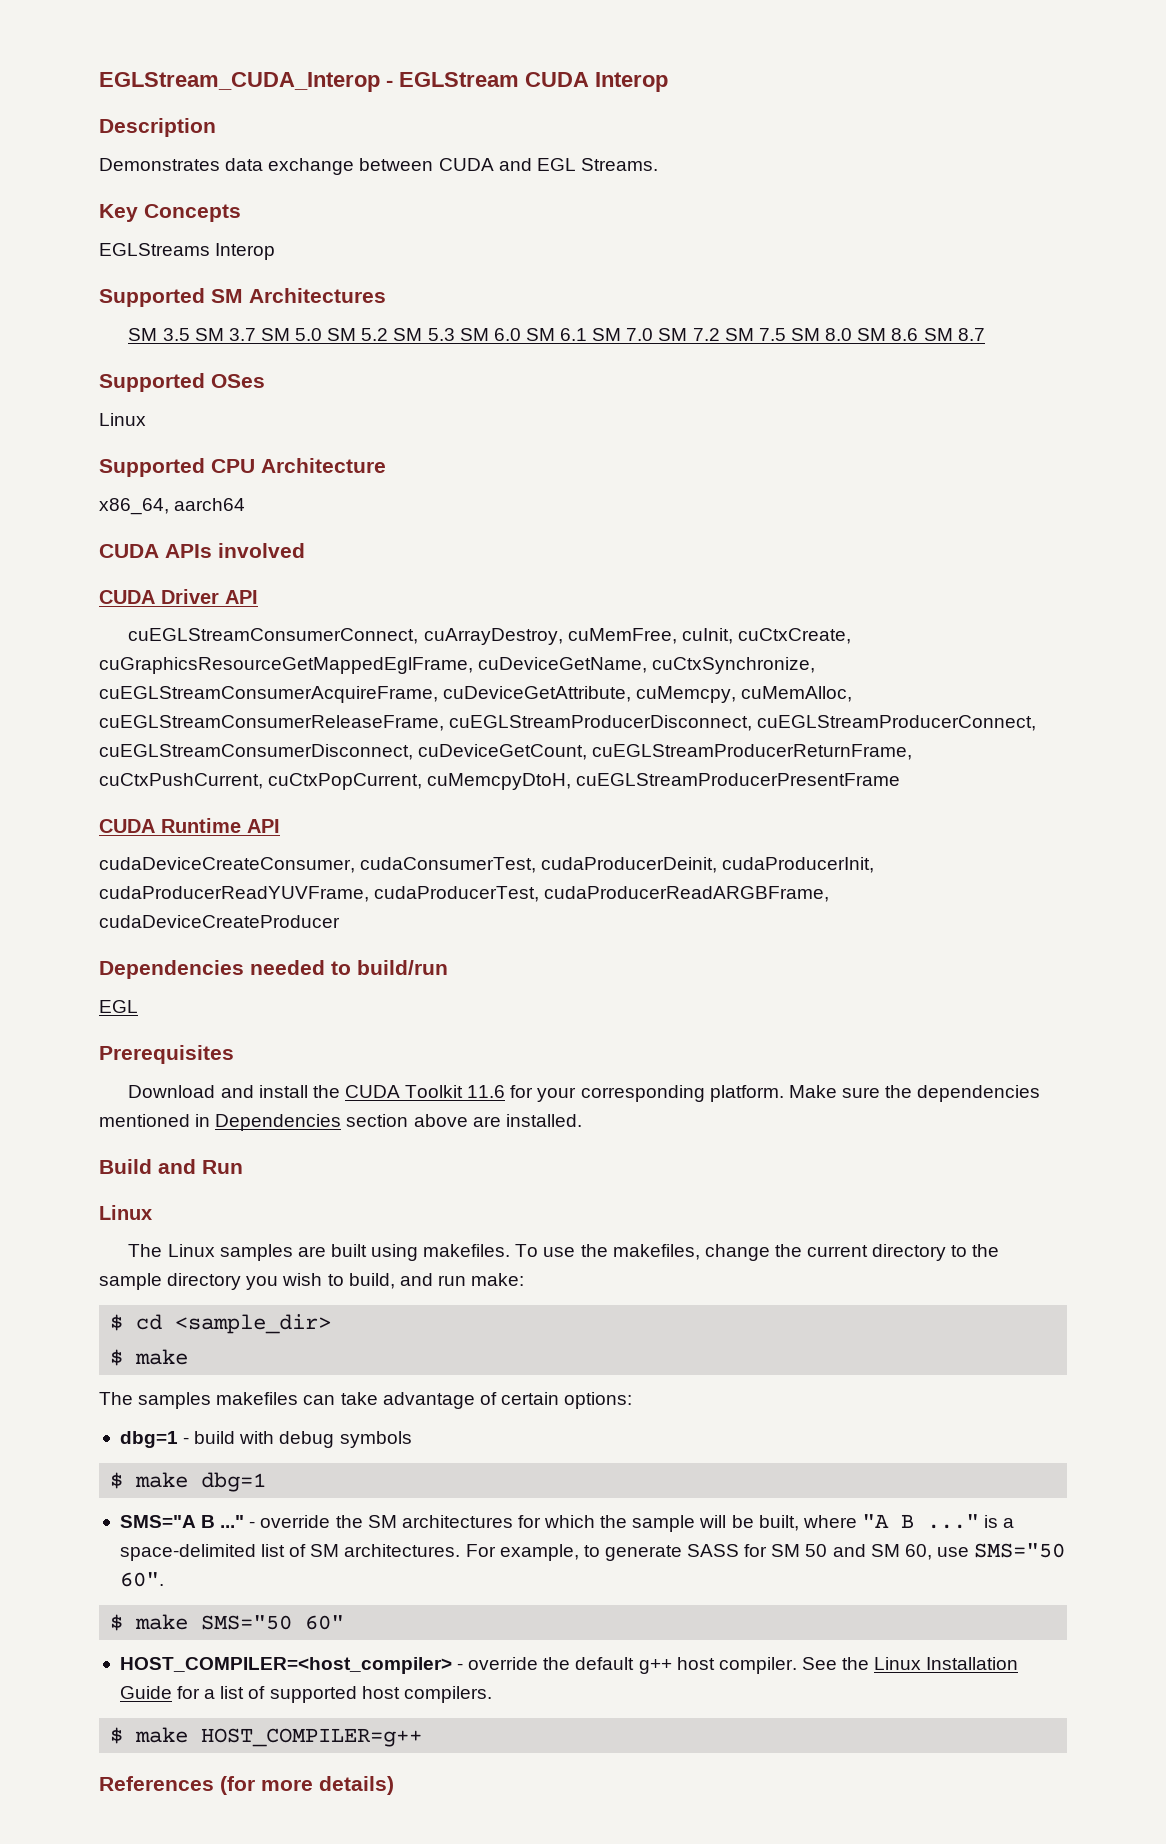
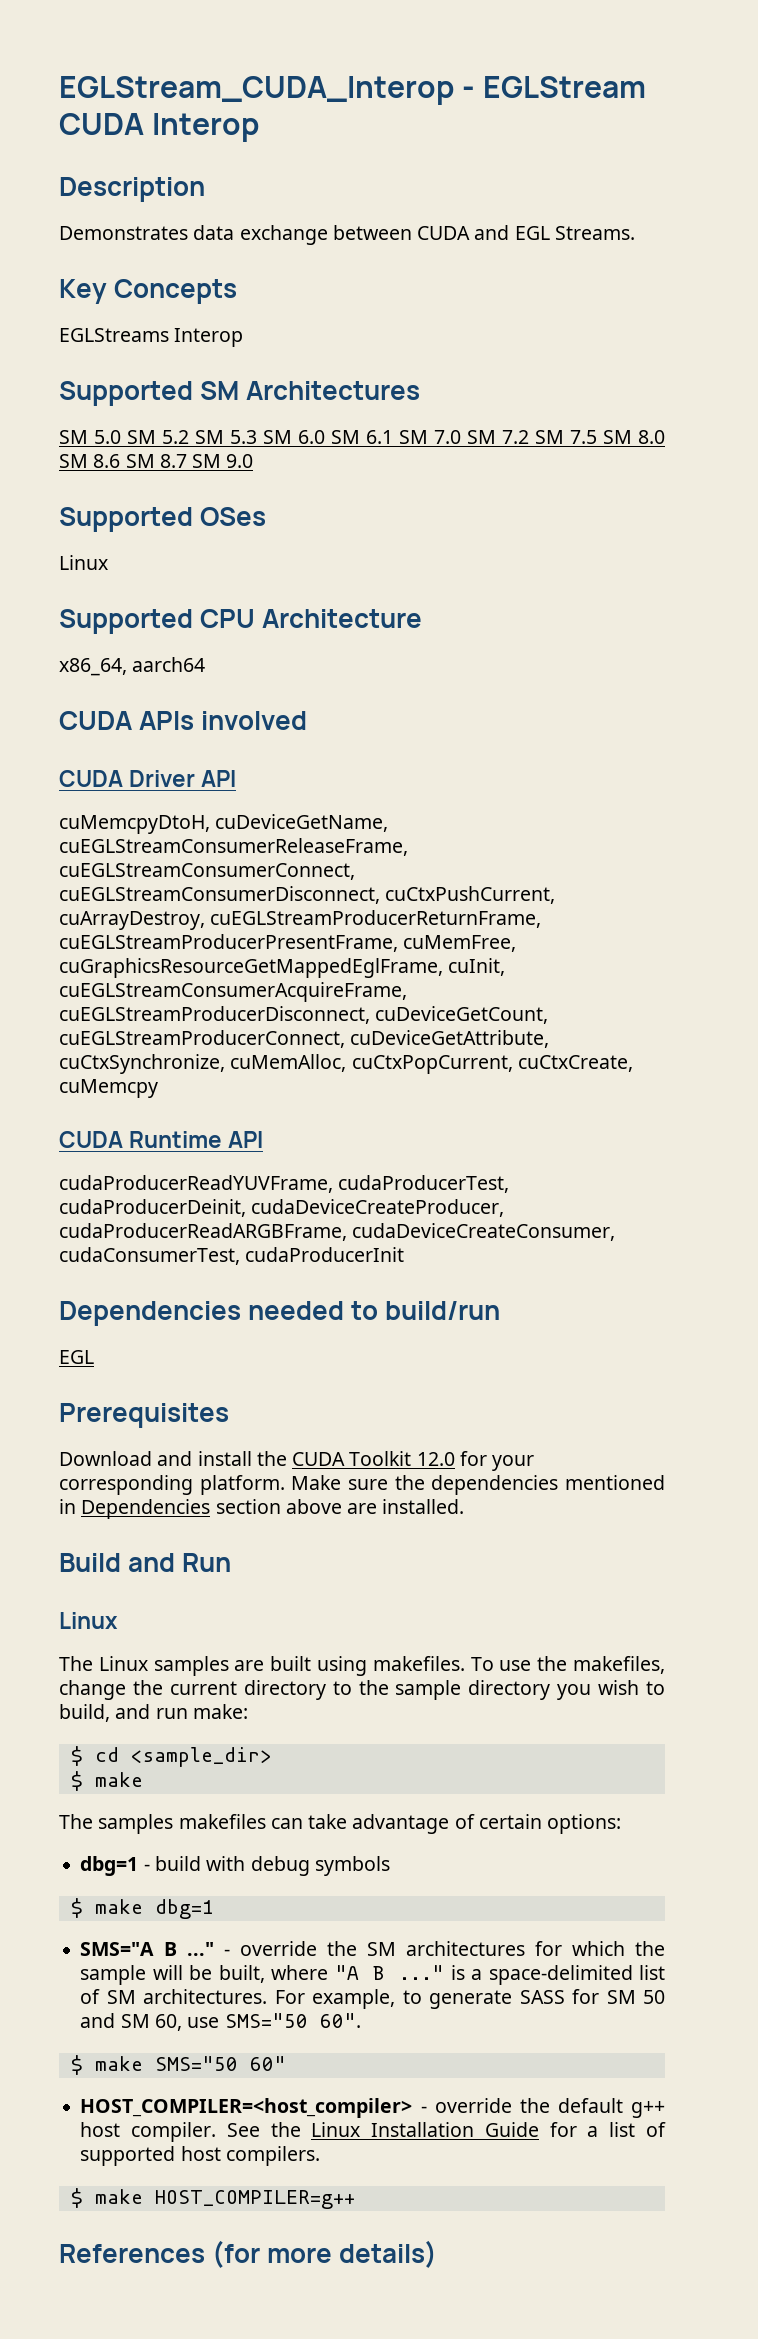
[162,328,290,341] 3.5 SM 3.7 SM -> (88, 437) none
(985, 334) none -> [192,454,254,468] SM 9.0
[128,628,851,645] [99,657,816,674] [99,686,853,703] [99,715,1037,731] [99,744,913,760] [99,773,901,790] [99,818,280,833] [99,857,875,873] [99,886,830,902] [99,915,340,928] cuEGLStreamConsumerConnect, cuArrayDestroy, cuMemFree, cuInit, cuCtxCreate, cuGraphicsResourceGetMappedEglFrame, cuDeviceGetName, cuCtxSynchronize, cuEGLStreamConsumerAcquireFrame, cuDeviceGetAttribute, cuMemcpy, cuMemAlloc, cuEGLStreamConsumerReleaseFrame, cuEGLStreamProducerDisconnect, cuEGLStreamProducerConnect, cuEGLStreamConsumerDisconnect, cuDeviceGetCount, cuEGLStreamProducerReturnFrame, cuCtxPushCurrent, cuCtxPopCurrent, cuMemcpyDtoH, cuEGLStreamProducerPresentFrame // CUDA Runtime API // cudaDeviceCreateConsumer, cudaConsumerTest, cudaProducerDeinit, cudaProducerInit, cudaProducerReadYUVFrame, cudaProducerTest, cudaProducerReadARGBFrame, cudaDeviceCreateProducer -> [59,814,389,834] [59,838,408,856] [59,863,355,880] [59,886,556,904] [59,910,542,930] [59,934,517,952] [59,958,506,978] [59,982,407,1002] [59,1006,549,1024] [59,1030,550,1048] [59,1054,633,1074] [59,1079,158,1098] [59,1131,264,1148] [59,1175,510,1193] [59,1199,505,1217] [59,1223,616,1241] [59,1247,405,1265] cuMemcpyDtoH, cuDeviceGetName, cuEGLStreamConsumerReleaseFrame, cuEGLStreamConsumerConnect, cuEGLStreamConsumerDisconnect, cuCtxPushCurrent, cuArrayDestroy, cuEGLStreamProducerReturnFrame, cuEGLStreamProducerPresentFrame, cuMemFree, cuGraphicsResourceGetMappedEglFrame, cuInit, cuEGLStreamConsumerAcquireFrame, cuEGLStreamProducerDisconnect, cuDeviceGetCount, cuEGLStreamProducerConnect, cuDeviceGetAttribute, cuCtxSynchronize, cuMemAlloc, cuCtxPopCurrent, cuCtxCreate, cuMemcpy // CUDA Runtime API // cudaProducerReadYUVFrame, cudaProducerTest, cudaProducerDeinit, cudaDeviceCreateProducer, cudaProducerReadARGBFrame, cudaDeviceCreateConsumer, cudaConsumerTest, cudaProducerInit
[467,1085,506,1098] 11.6 -> [416,1452,455,1466] 12.0

